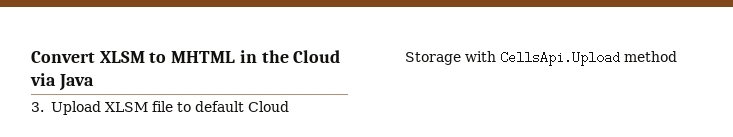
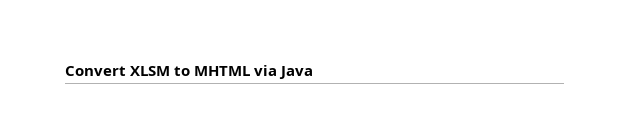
[239,50,341,63] in the Cloud -> (251, 71) none
[31,101,289,115] [404,51,677,66] // 3. Upload XLSM file to default Cloud Storage with CellsApi.Upload method -> (314, 72) none

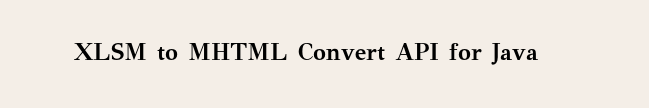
[65,66,126,76] Convert -> (74, 51) none
[254,65,278,76] via -> [298,42,482,61] Convert API for

